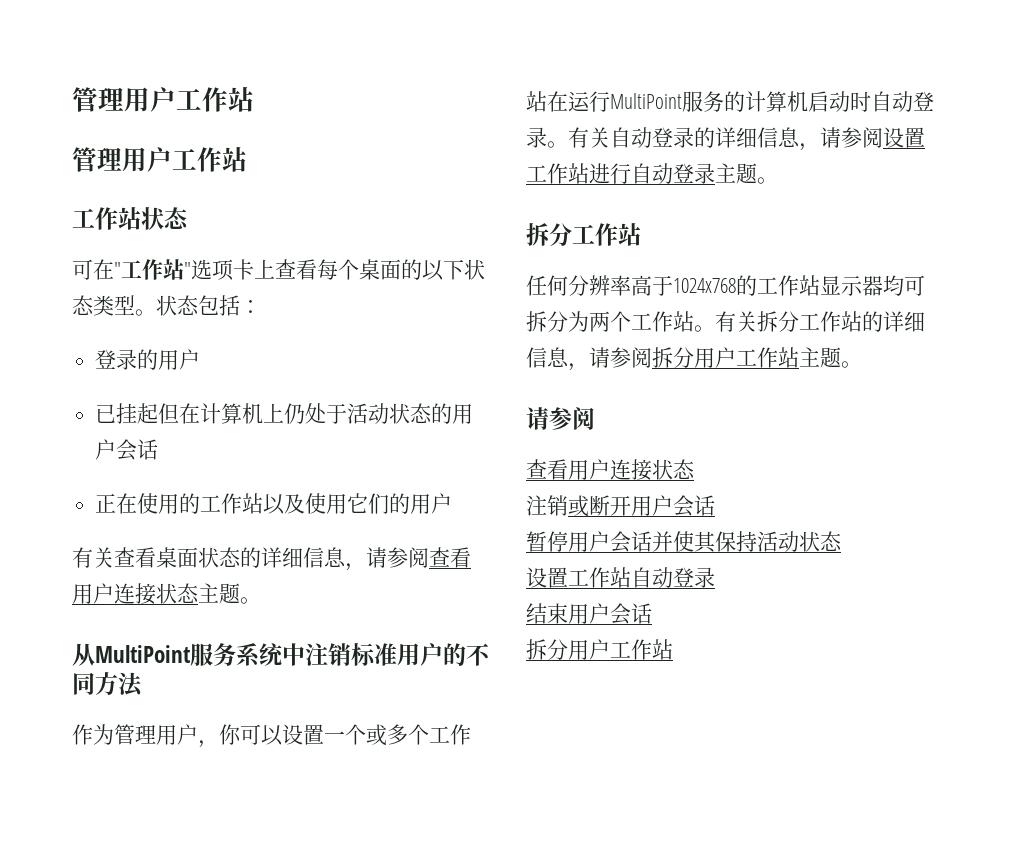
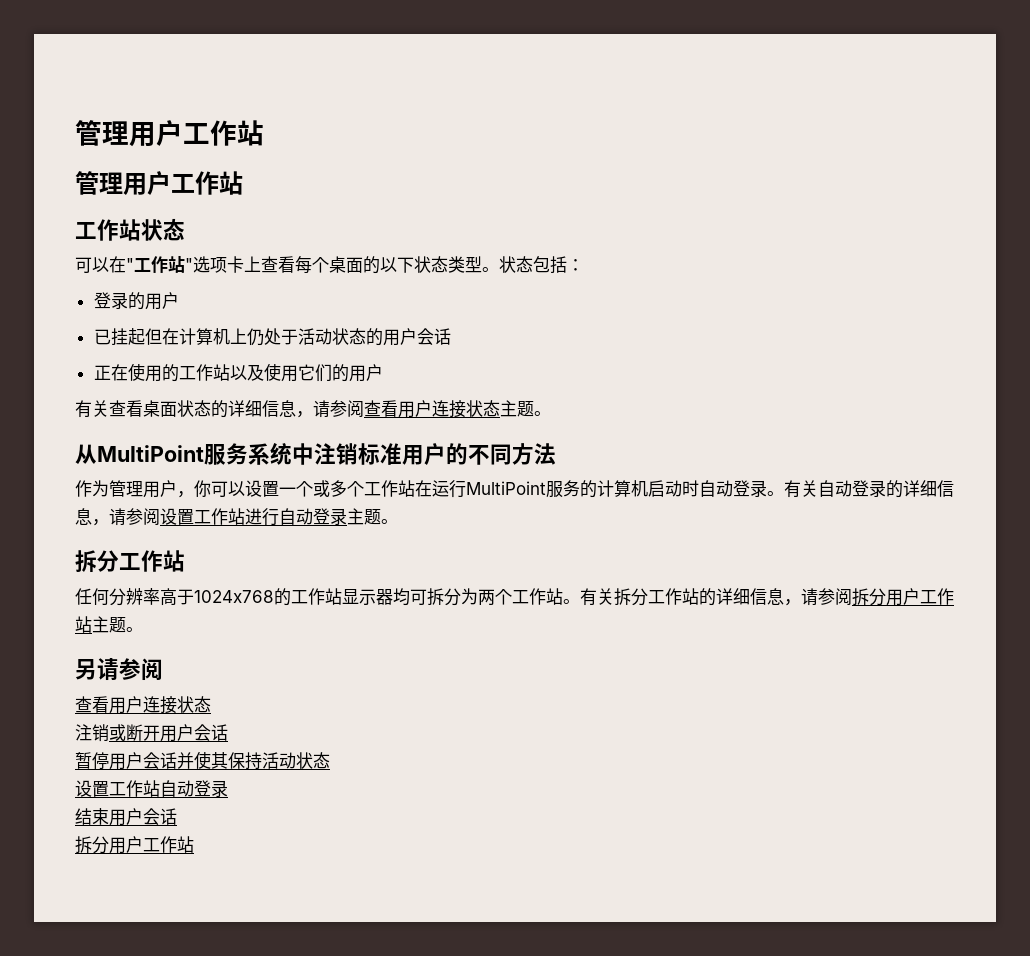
(93, 269) none -> [92,257,109,272] 以
(862, 364) none -> [75,659,97,680] 另

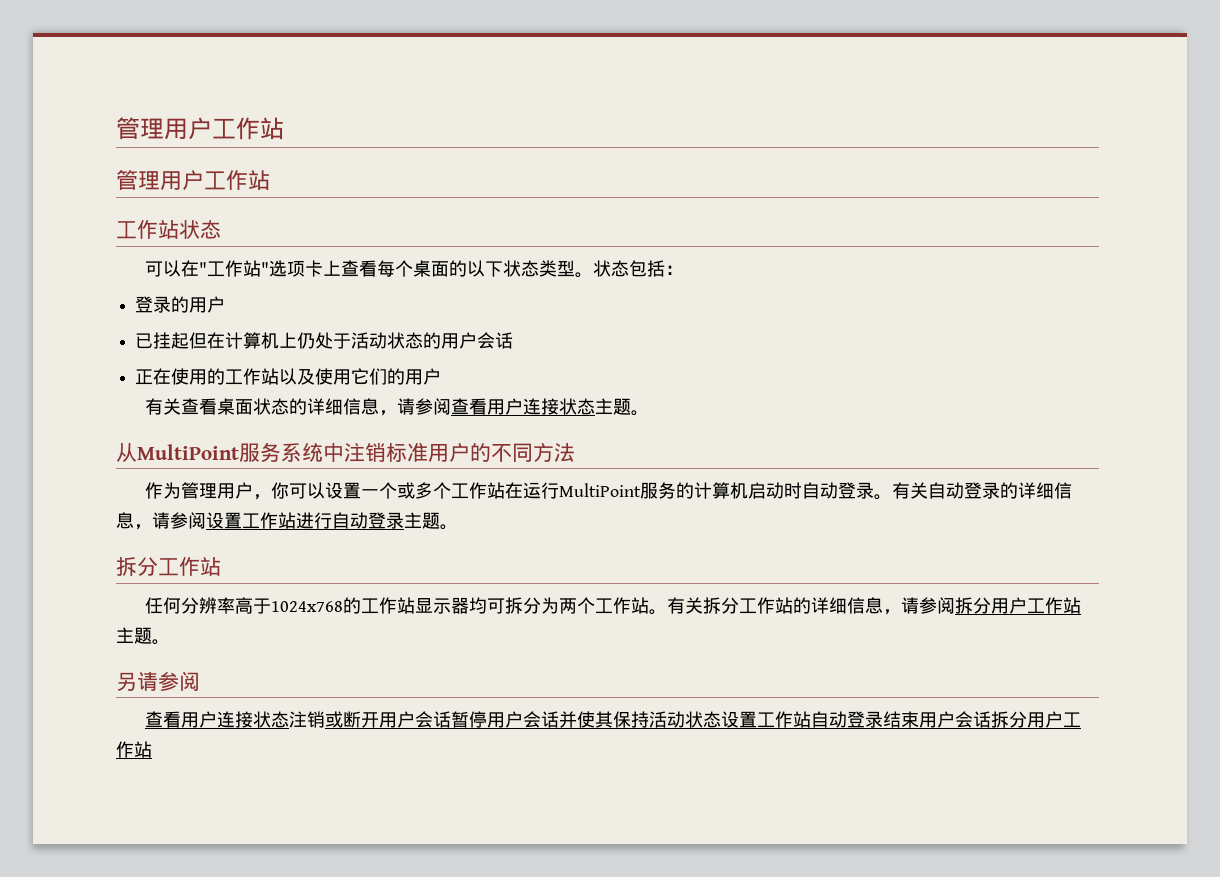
(211, 704) // -> (290, 719) none
(228, 732) // -> (452, 719) none
(330, 760) // -> (722, 719) none
(228, 788) // -> (884, 719) none
(177, 816) // -> (992, 719) none

